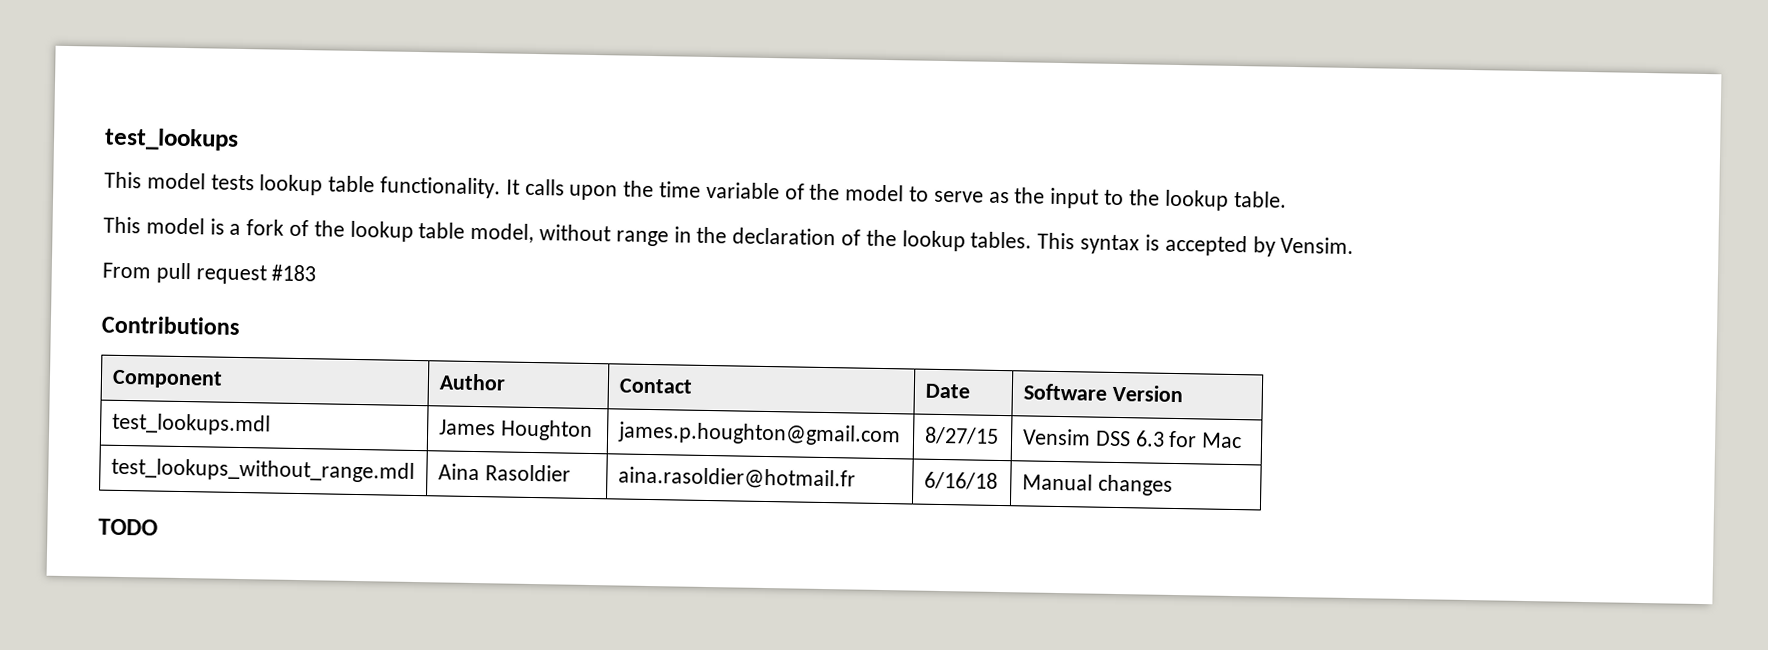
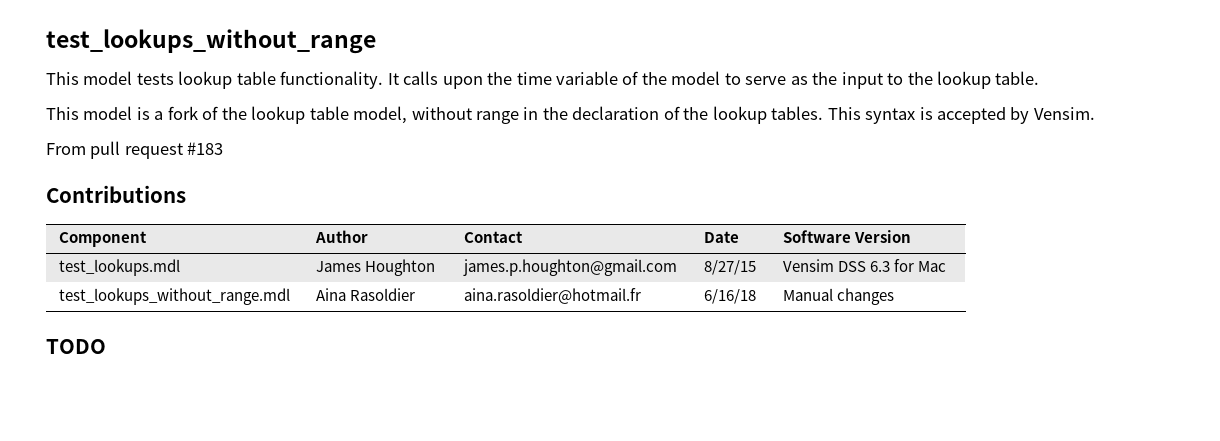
[104,127,239,151] test_lookups -> [46,29,376,54] test_lookups_without_range

